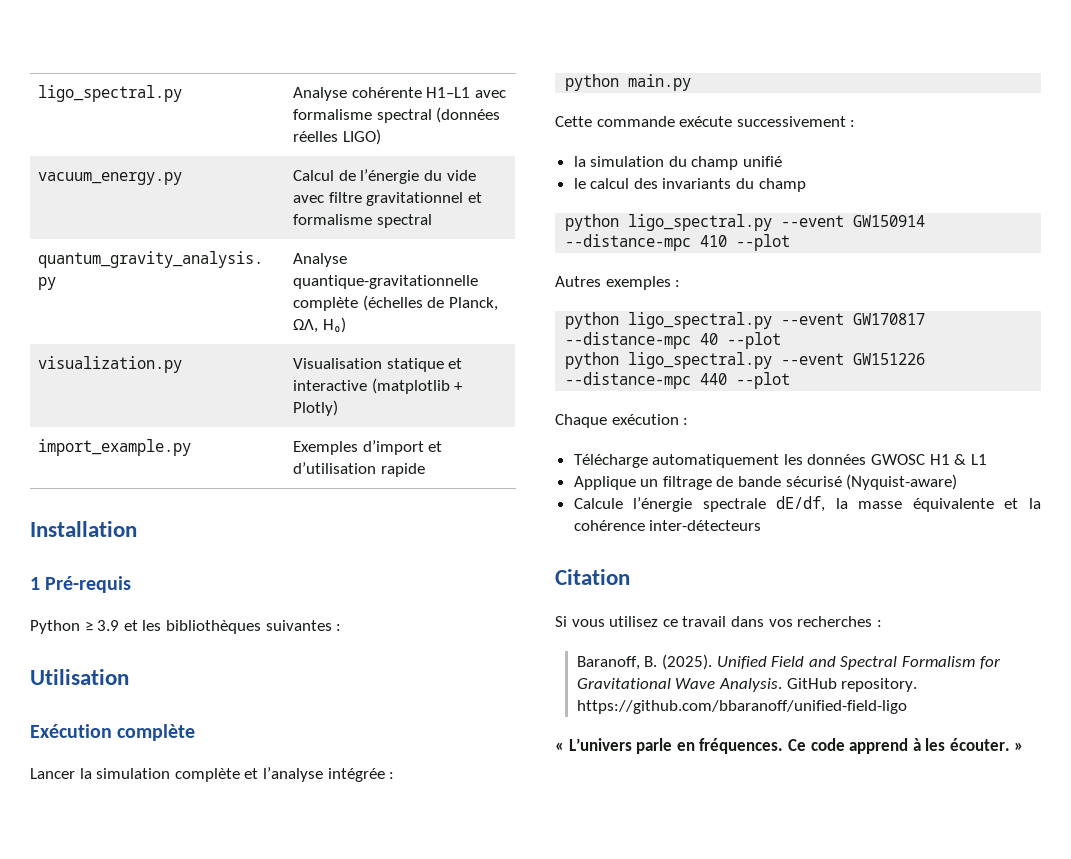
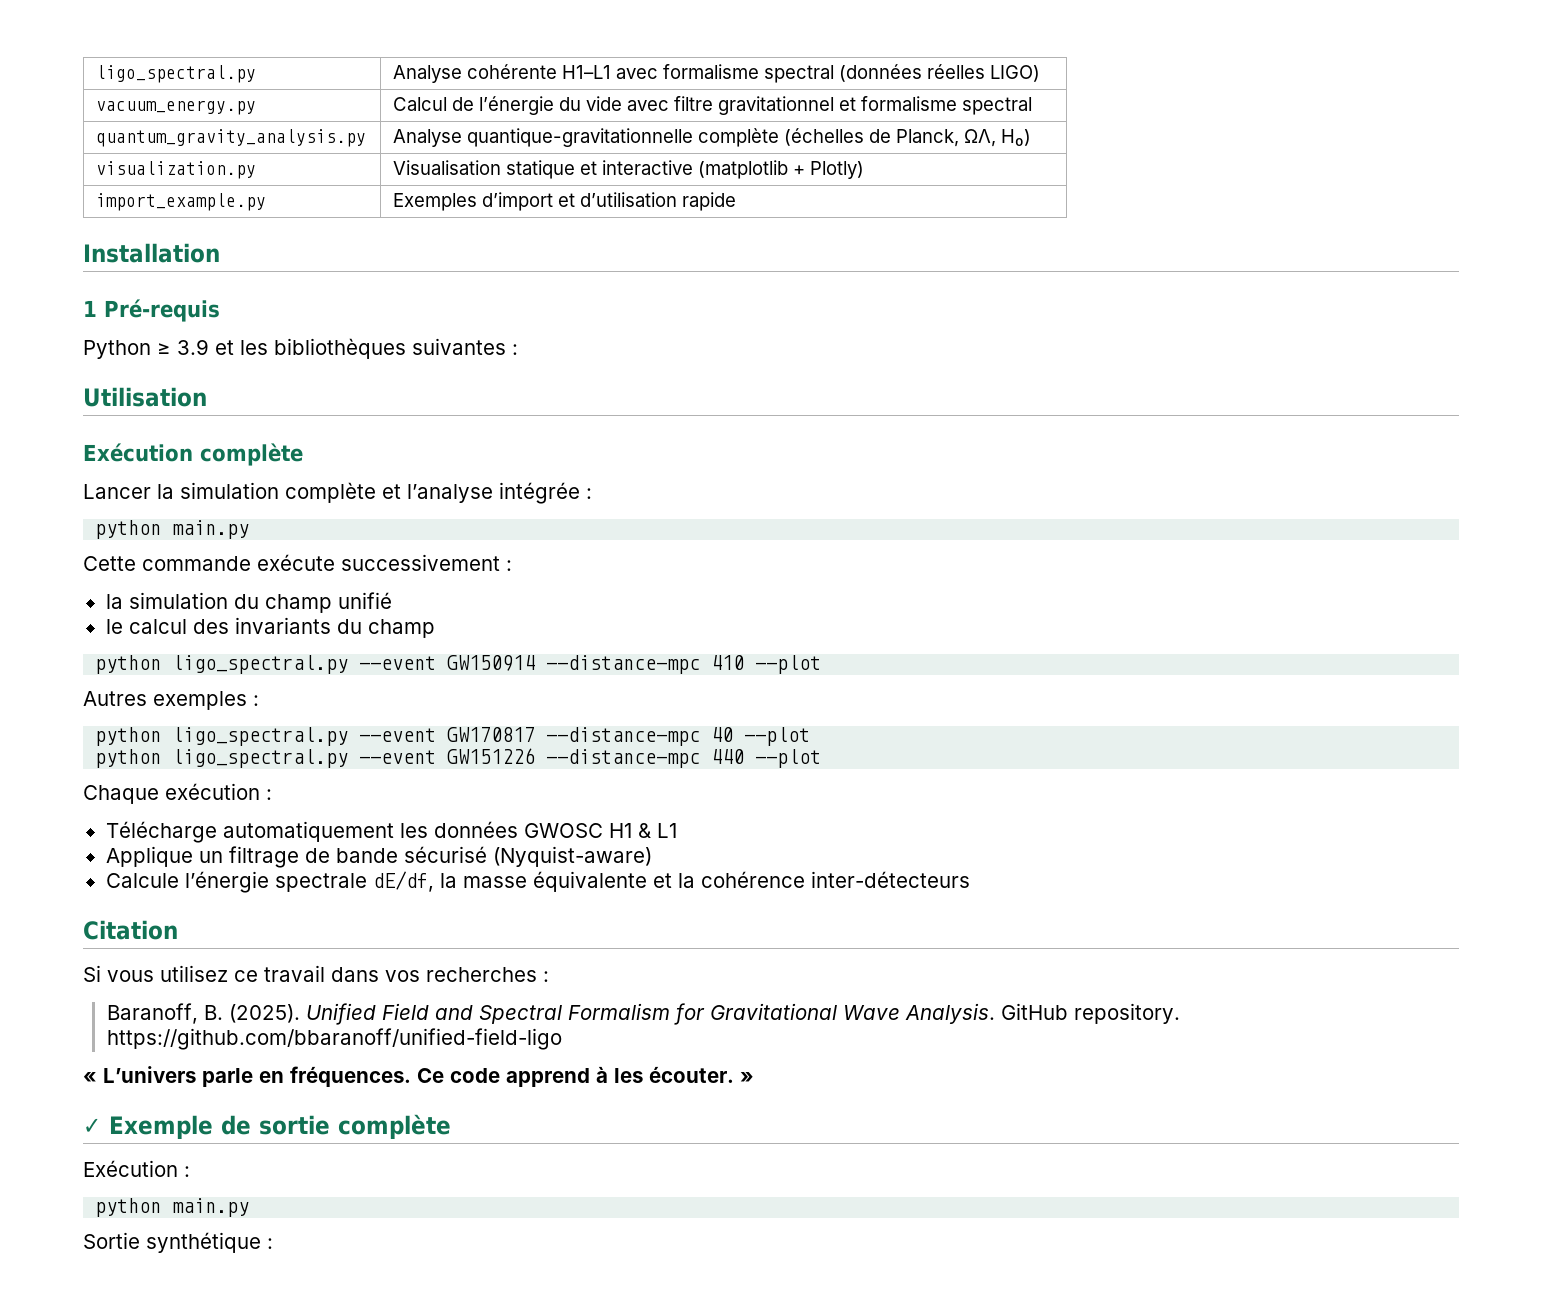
(1024, 746) none -> [83,1114,451,1139] [83,1160,190,1177] [95,1198,250,1217] [83,1232,273,1253] // ✓ Exemple de sortie complète // Exécution : // python main.py // Sortie synthétique :

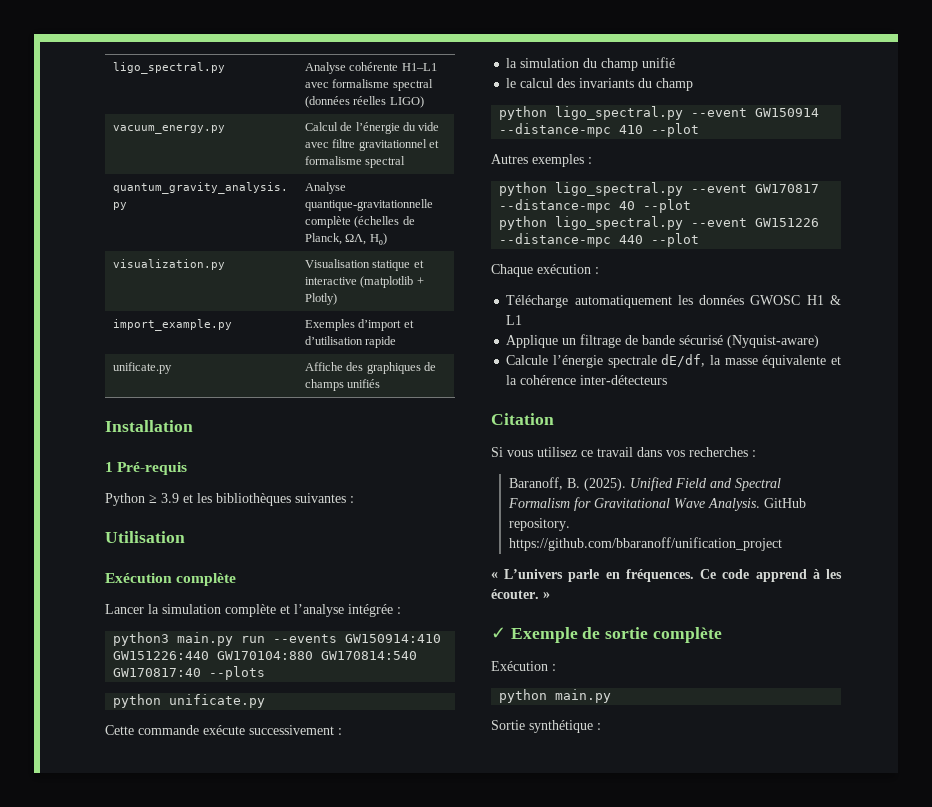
(737, 201) none -> [112,362,172,374] [304,362,436,374] [304,379,381,391] // unificate.py | Affiche des graphiques de champs unifiés
[95,520,250,539] // python main.py -> [113,632,442,646] [113,651,418,660] [113,666,266,680] [113,694,266,708] // python3 main.py run --events GW150914:410 GW151226:440 GW170104:880 GW170814:540 GW170817:40 --plots // python unificate.py
[106,1028,562,1050] https://github.com/bbaranoff/unified-field-ligo -> [508,537,782,551] https://github.com/bbaranoff/unification_project

